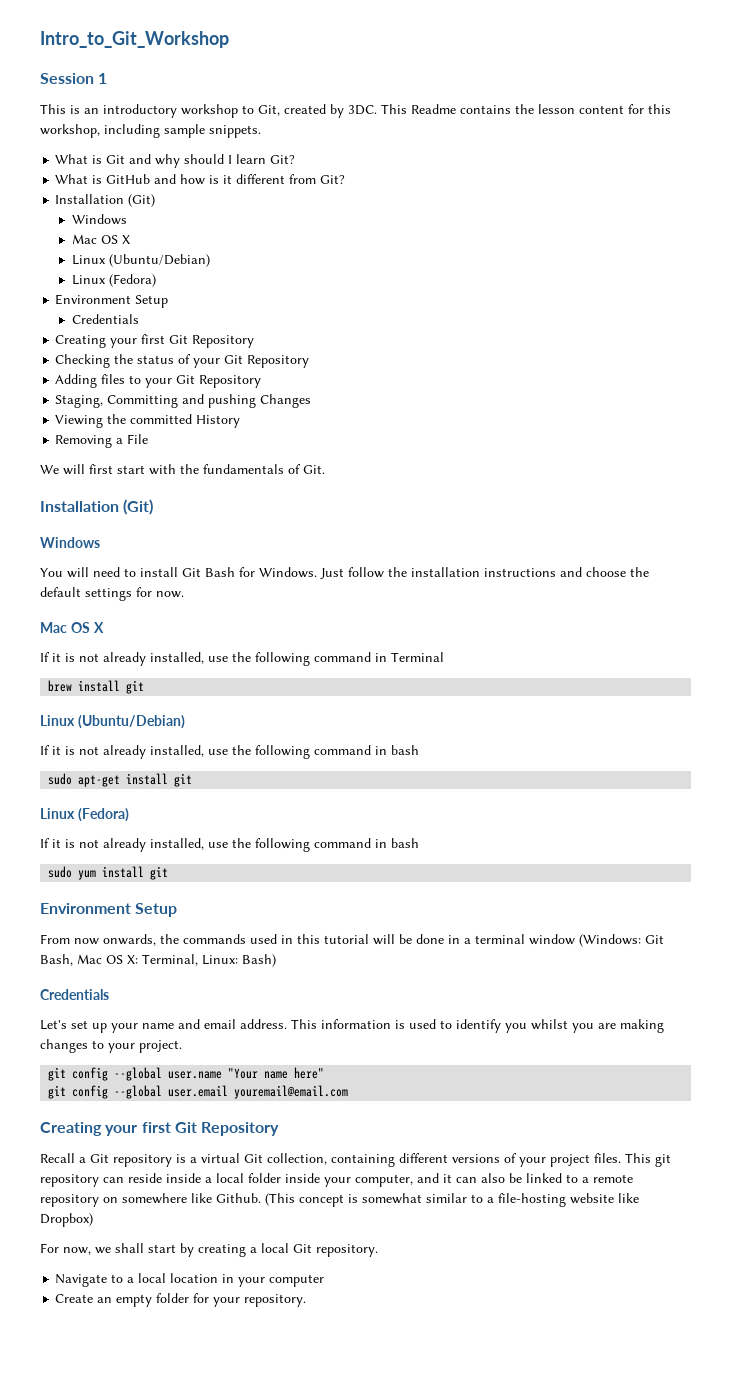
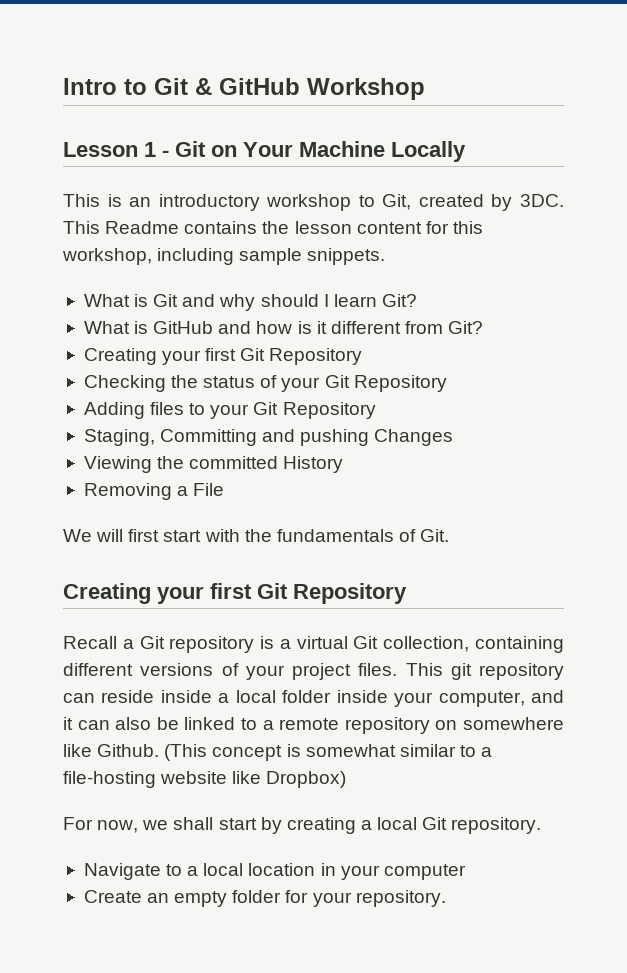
[40,31,229,48] [40,73,108,84] Intro_to_Git_Workshop // Session 1 -> [63,78,425,100] [63,141,466,162] Intro to Git & GitHub Workshop // Lesson 1 - Git on Your Machine Locally
[55,194,156,207] [71,214,127,225] [71,234,130,244] [71,254,210,267] [71,274,156,287] [55,294,169,308] [71,314,139,324] // Installation (Git) // Windows // Mac OS X // Linux (Ubuntu/Debian) // Linux (Fedora) // Environment Setup // Credentials -> (484, 327) none
[40,499,154,515] [40,537,100,548] [40,567,649,579] [40,587,184,601] [40,622,104,633] [40,652,444,666] [48,680,145,694] [40,715,185,729] [40,745,419,759] [48,773,193,787] [40,808,129,822] [40,838,419,852] [48,866,169,880] [40,903,178,917] [40,934,664,947] [40,954,276,967] [40,989,109,1000] [40,1019,664,1033] [40,1039,182,1053] [48,1067,325,1081] [48,1085,349,1099] // Installation (Git) // Windows // You will need to install Git Bash for Windows. Just follow the installation instructions and choose the default settings for now. // Mac OS X // If it is not already installed, use the following command in Terminal // brew install git // Linux (Ubuntu/Debian) // If it is not already installed, use the following command in bash // sudo apt-get install git // Linux (Fedora) // If it is not already installed, use the following command in bash // sudo yum install git // Environment Setup // From now onwards, the commands used in this tutorial will be done in a terminal window (Windows: Git Bash, Mac OS X: Terminal, Linux: Bash) // Credentials // Let's set up your name and email address. This information is used to identify you whilst you are making changes to your project. // git config --global user.name "Your name here" // git config --global user.email youremail@email.com -> (450, 535) none

